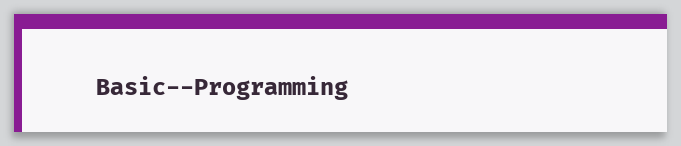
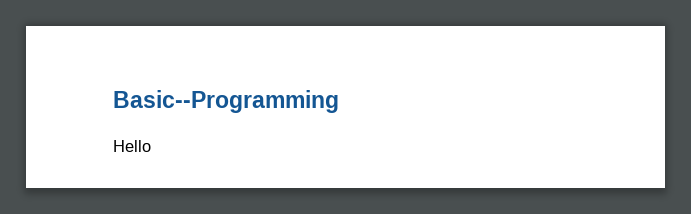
(348, 88) none -> [113,140,151,152] // Hello

